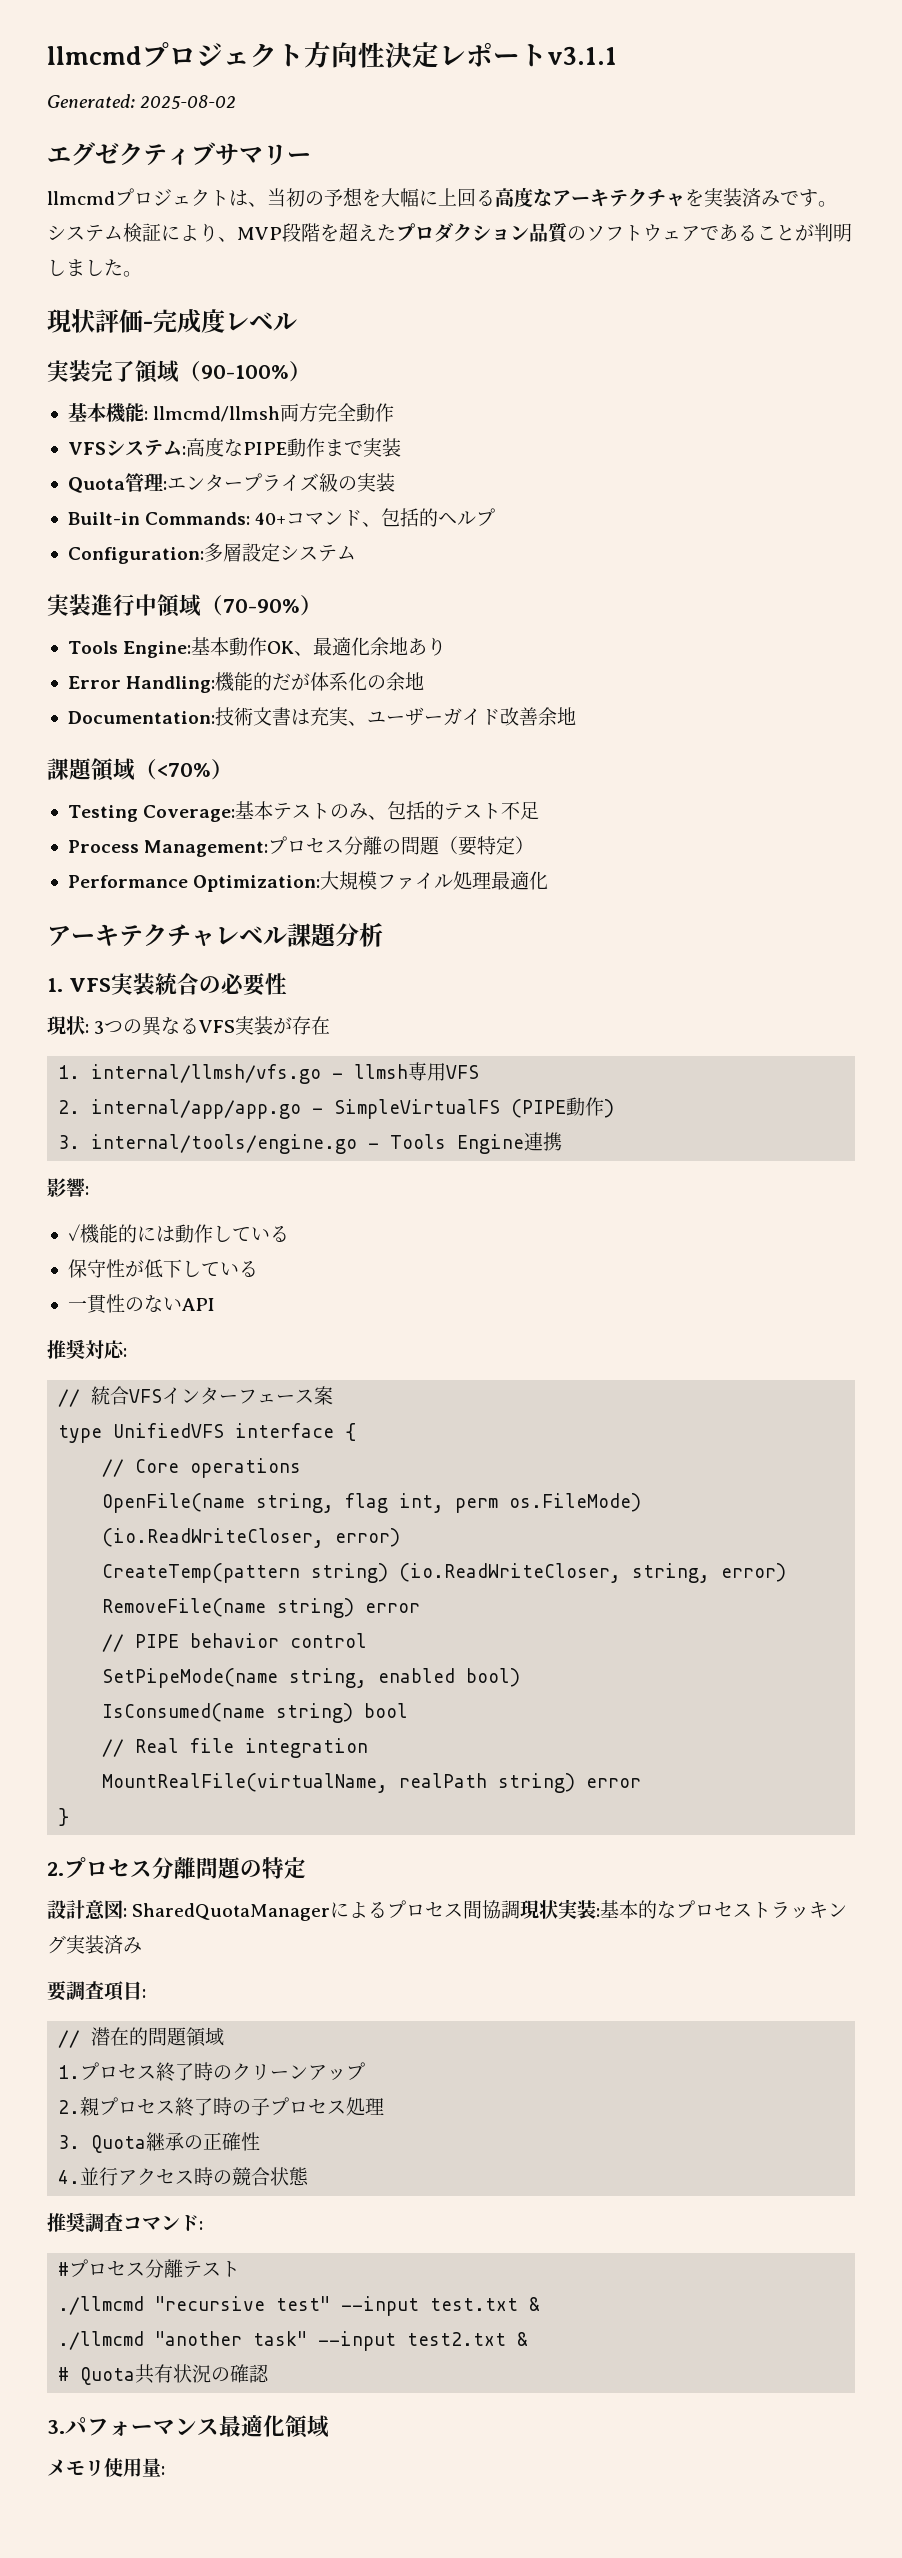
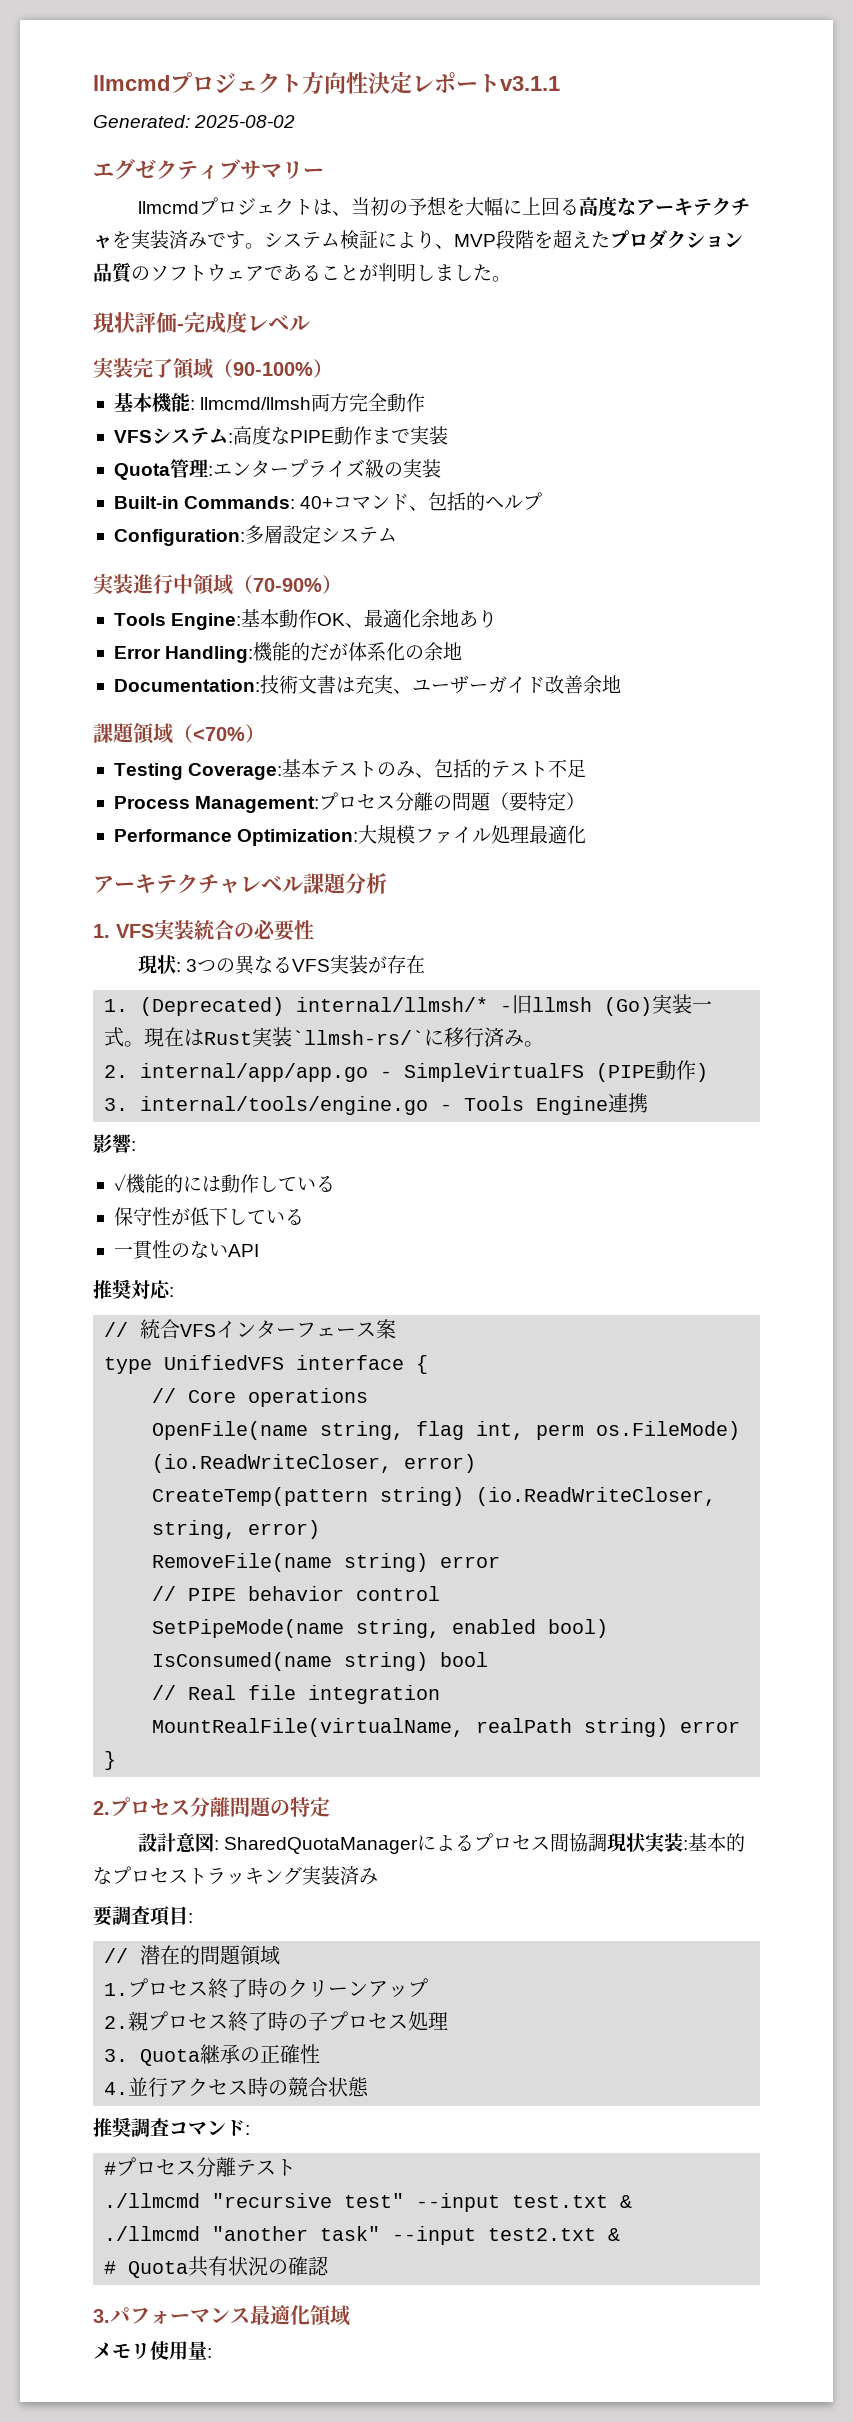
[91,1062,480,1084] internal/llmsh/vfs.go - llmsh専用VFS -> [140,994,713,1016] [104,1027,545,1047] (Deprecated) internal/llmsh/* -旧llmsh (Go)実装一式。現在はRust実装`llmsh-rs/`に移行済み。

